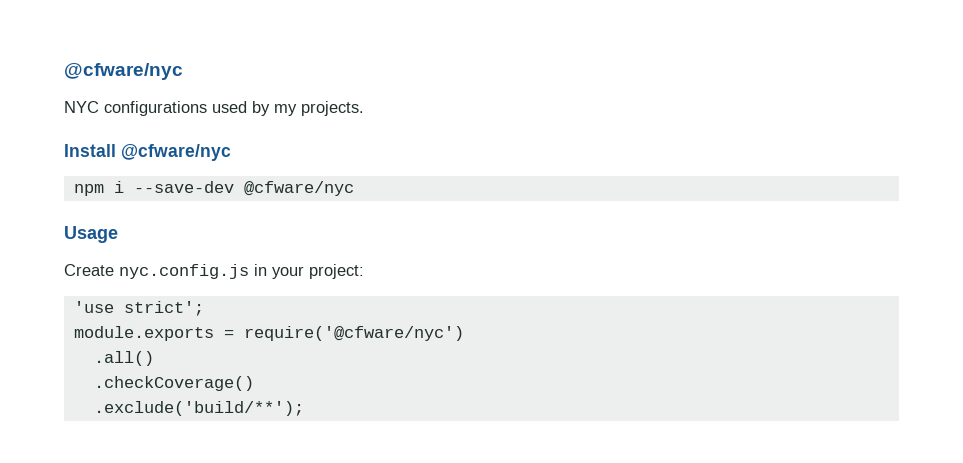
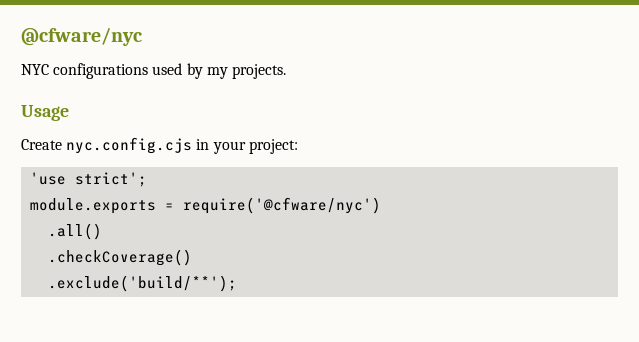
[64,144,231,161] [73,181,354,196] // Install @cfware/nyc // npm i --save-dev @cfware/nyc -> (286, 71) none
[119,264,249,279] nyc.config.js -> [66,137,193,154] nyc.config.cjs

